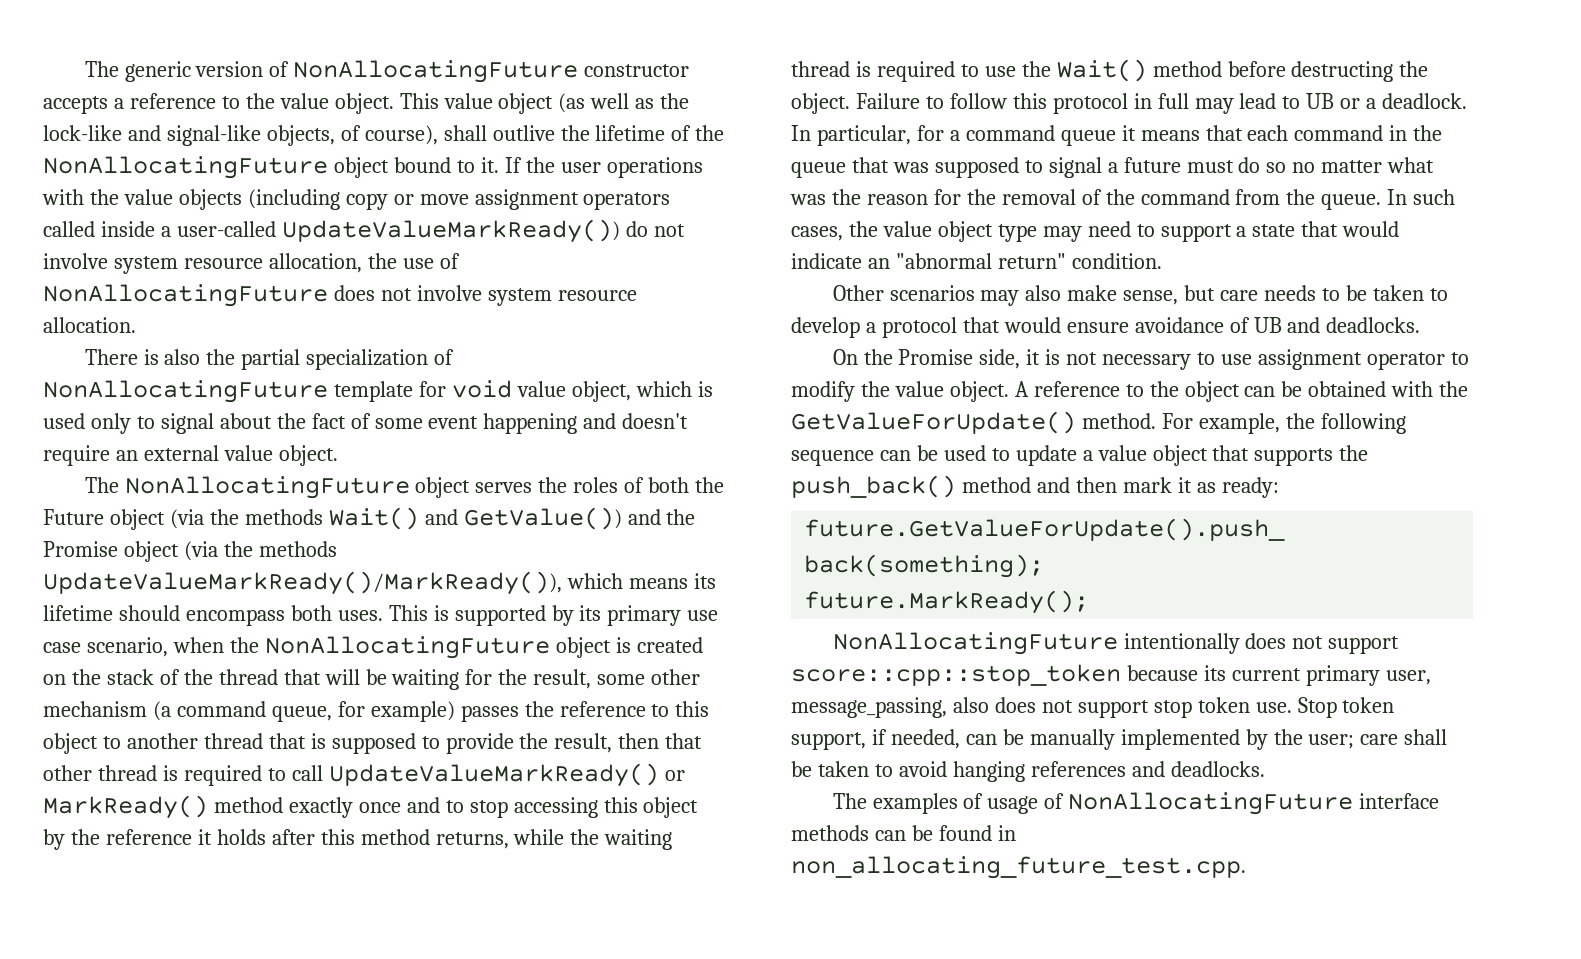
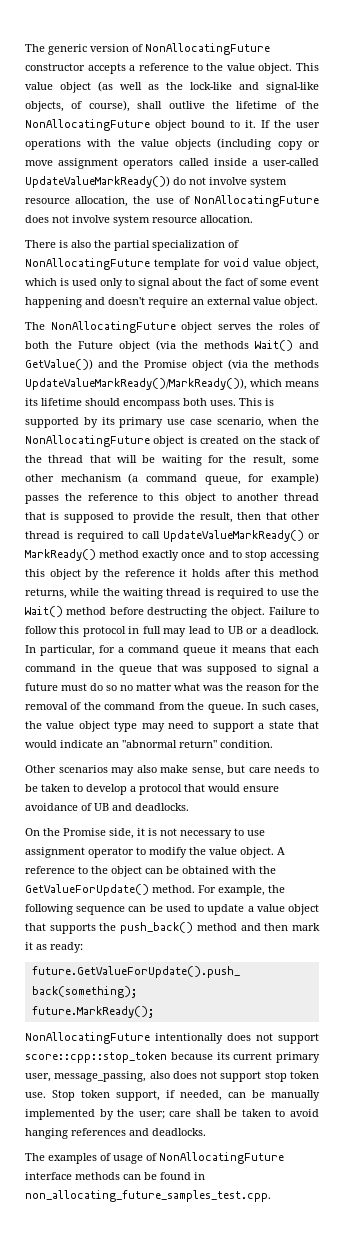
[791,856,1246,879] non_allocating_future_test.cpp. -> [25,1190,271,1202] non_allocating_future_samples_test.cpp.

